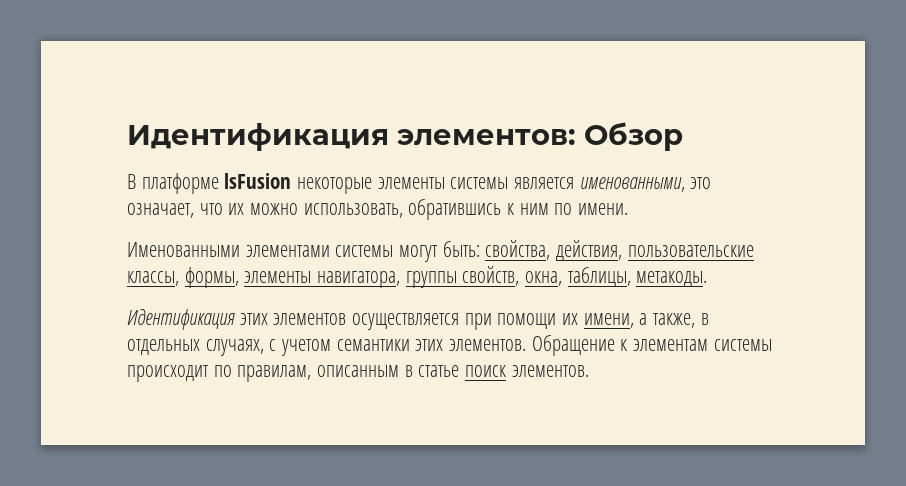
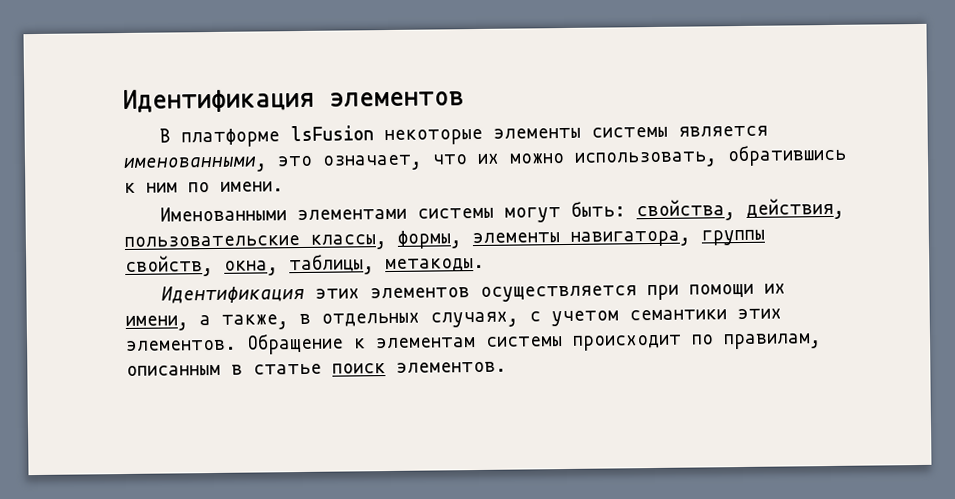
[127,122,683,151] Идентификация элементов: Обзор -> [123,87,464,114] Идентификация элементов

